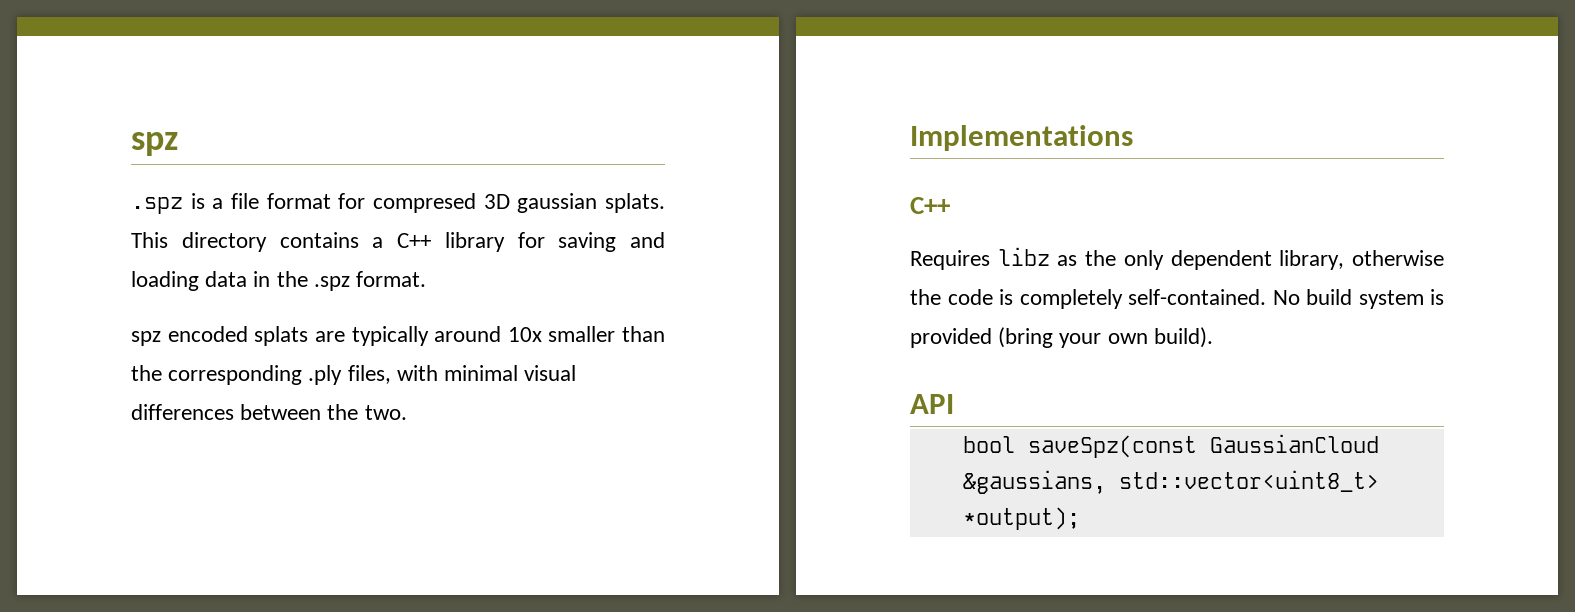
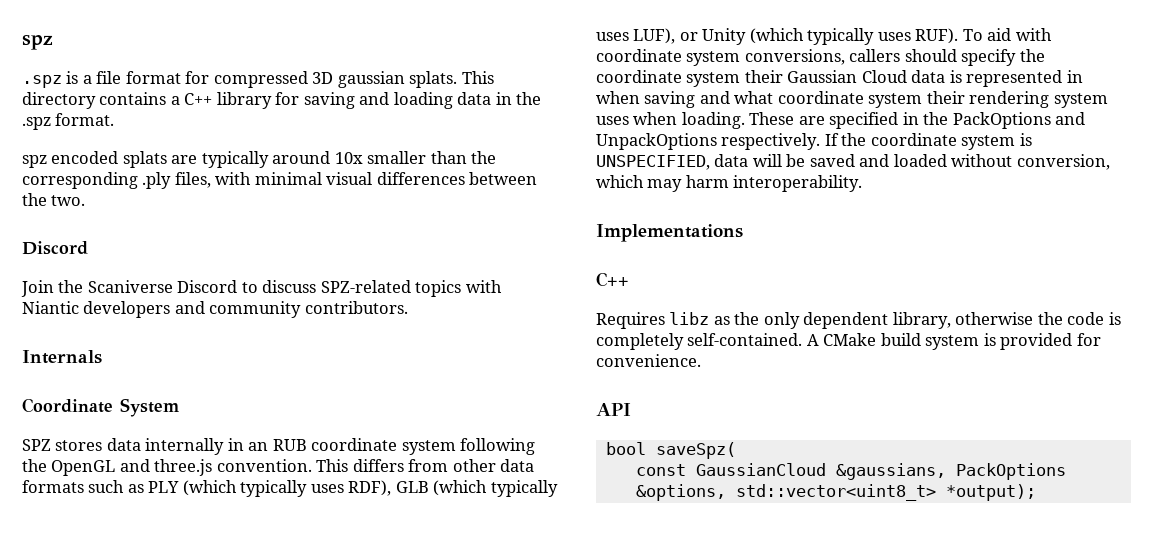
[373,193,476,213] compresed -> [213,71,308,88] compressed
(407, 412) none -> [22,241,88,255] [21,280,502,297] [22,301,408,318] [22,350,102,364] [22,398,179,417] [22,438,536,455] [22,459,535,476] [22,480,558,497] [596,28,1052,45] [596,49,1045,66] [596,70,1083,87] [596,91,1108,108] [596,112,1086,129] [596,133,1032,150] [596,154,1110,170] [596,175,863,192] // Discord // Join the Scaniverse Discord to discuss SPZ-related topics with Niantic developers and community contributors. // Internals // Coordinate System // SPZ stores data internally in an RUB coordinate system following the OpenGL and three.js convention. This differs from other data formats such as PLY (which typically uses RDF), GLB (which typically uses LUF), or Unity (which typically uses RUF). To aid with coordinate system conversions, callers should specify the coordinate system their Gaussian Cloud data is represented in when saving and what coordinate system their rendering system uses when loading. These are specified in the PackOptions and UnpackOptions respectively. If the coordinate system is UNSPECIFIED, data will be saved and loaded without conversion, which may harm interoperability.
[1272,290,1300,305] No -> [806,333,877,346] A CMake
[998,327,1213,348] [910,394,954,414] [962,434,1379,458] [962,470,1106,494] (bring your own build). // API // bool saveSpz(const GaussianCloud &gaussians, -> [1076,333,1101,346] [596,354,701,367] [596,403,631,416] [605,442,736,459] [635,463,1066,480] [635,484,726,501] for convenience. // API // bool saveSpz( // const GaussianCloud &gaussians, PackOptions &options,

